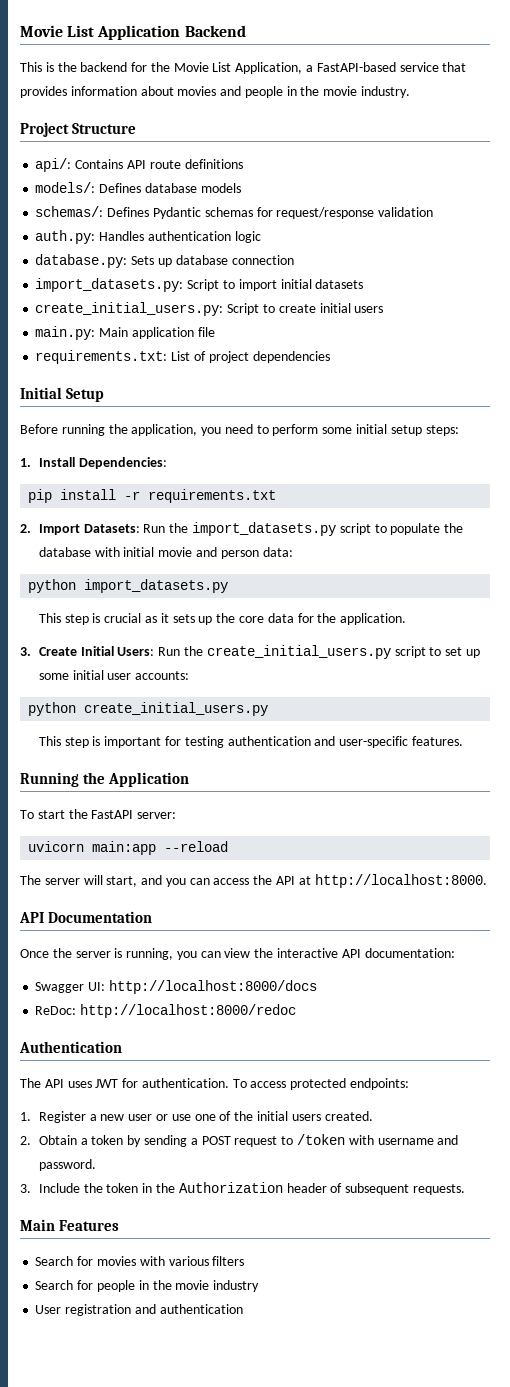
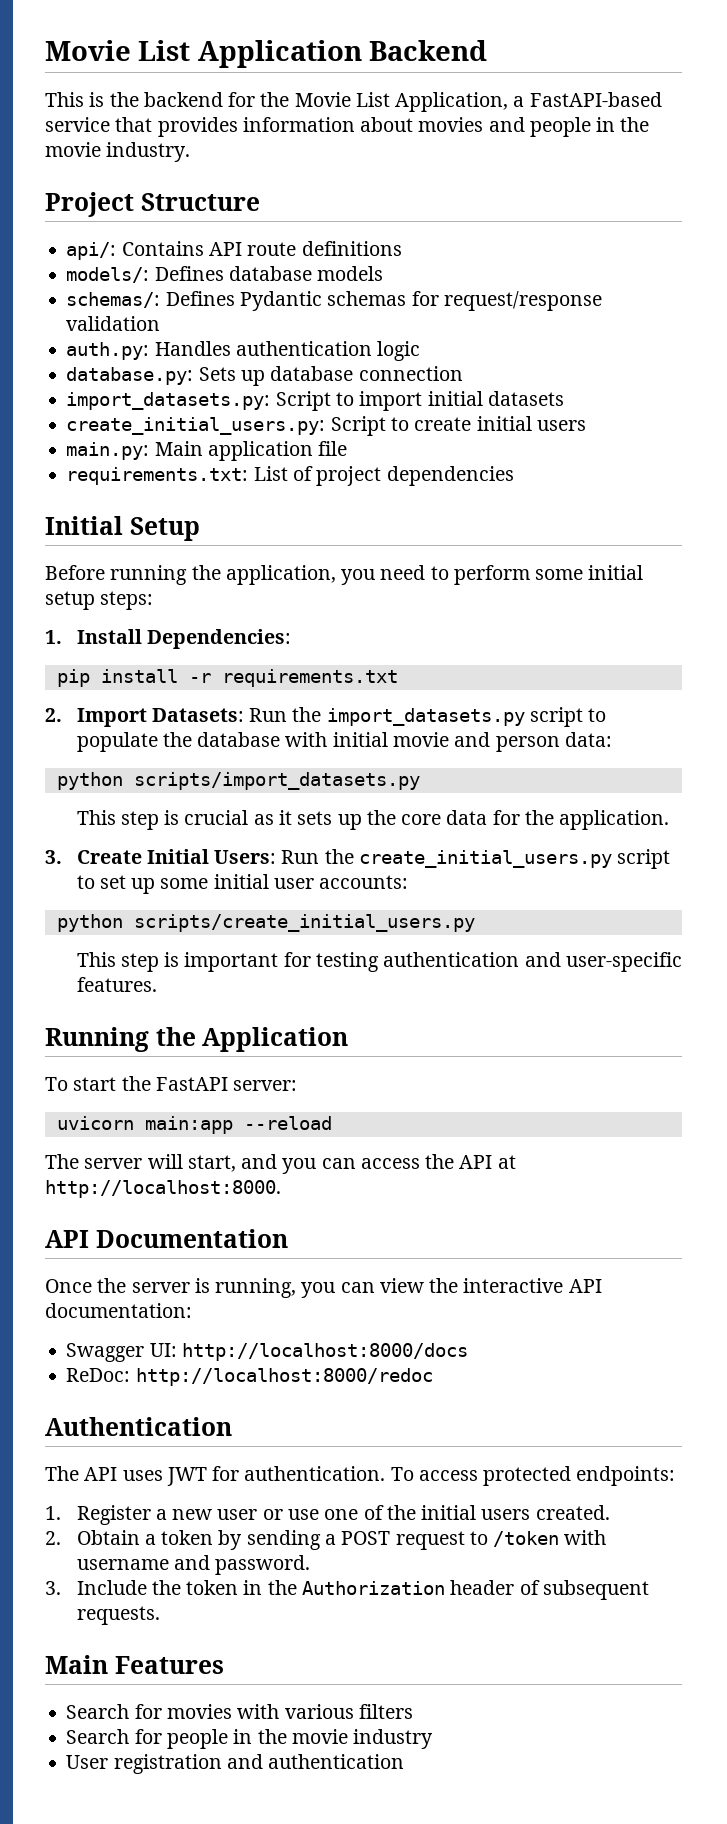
[84,579,229,593] import_datasets.py -> [133,772,420,790] scripts/import_datasets.py
[84,702,269,716] create_initial_users.py -> [133,914,475,932] scripts/create_initial_users.py

